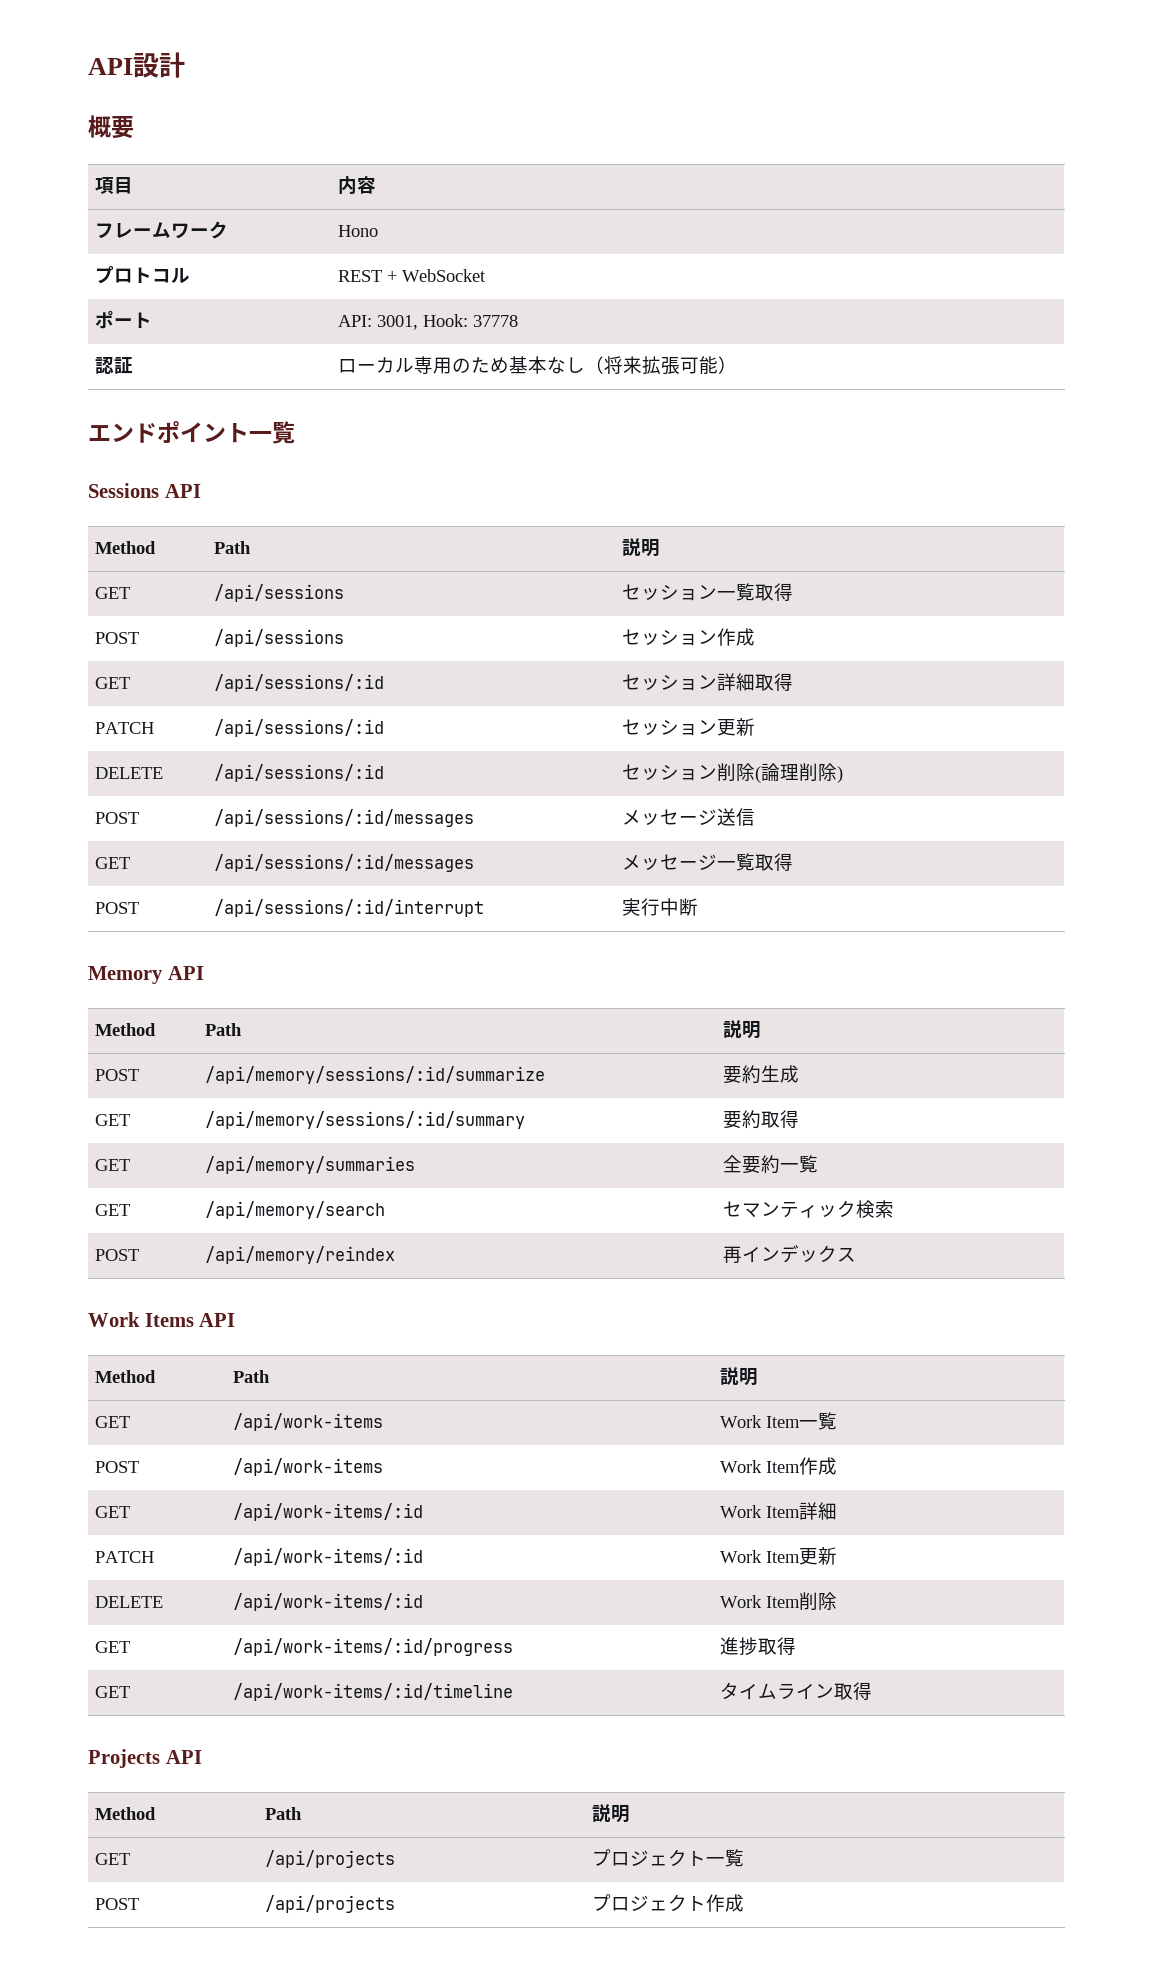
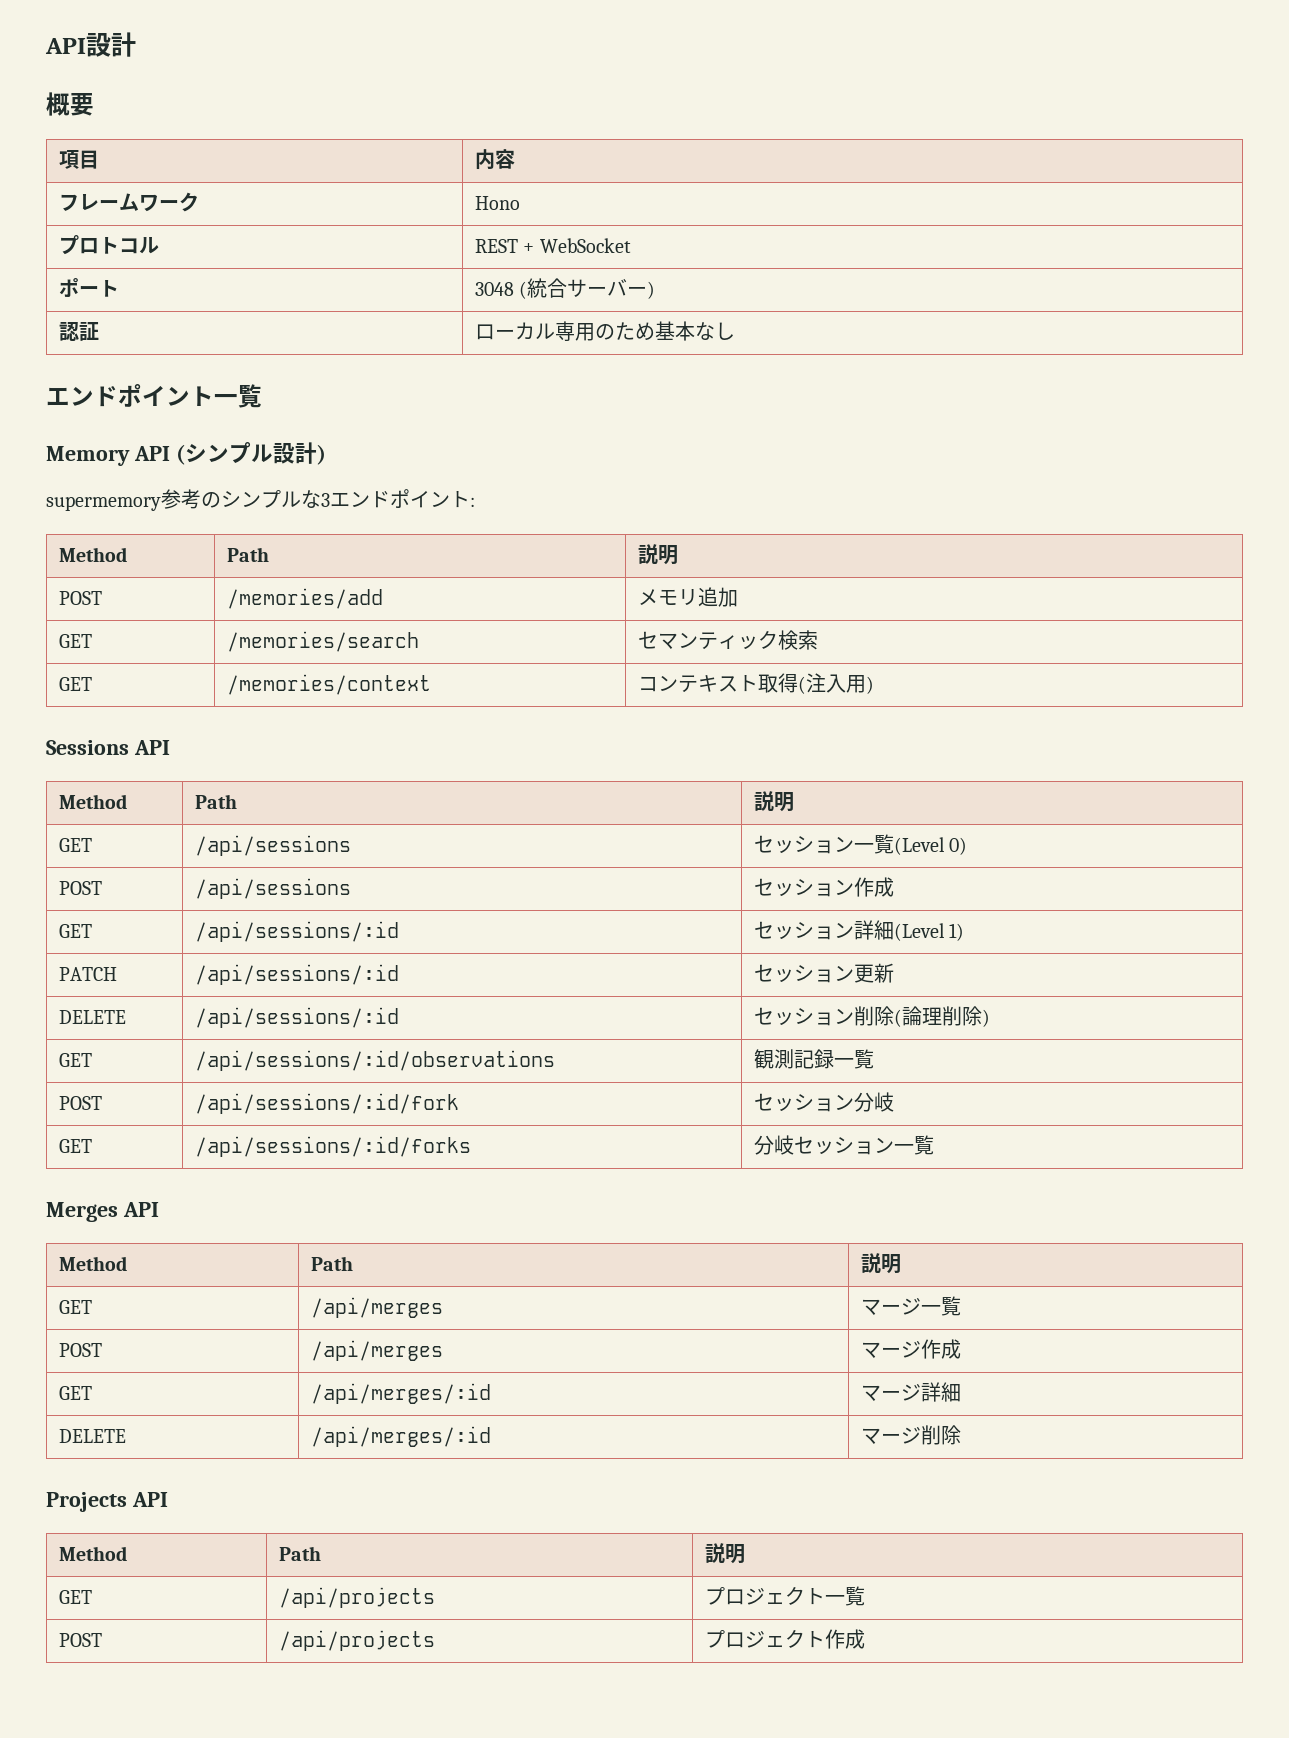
[338,314,519,330] API: 3001, Hook: 37778 -> [474,278,656,299] 3048 (統合サーバー)
[585,356,738,375] （将来拡張可能） -> (735, 331) none
(295, 432) none -> [46,442,326,466] [46,489,475,511] [58,547,127,562] [226,547,269,562] [637,544,678,565] [58,591,102,605] [226,588,383,609] [637,587,738,607] [58,634,92,648] [226,631,419,652] [637,630,818,650] [58,677,92,691] [226,674,431,695] [637,673,874,694] // Memory API (シンプル設計) // supermemory参考のシンプルな3エンドポイント: // Method | Path | 説明 // POST | /memories/add | メモリ追加 // GET | /memories/search | セマンティック検索 // GET | /memories/context | コンテキスト取得(注入用)
[755,583,794,601] 取得 -> [893,837,968,855] (Level 0)
[755,673,794,691] 取得 -> [893,923,965,941] (Level 1)
[95,812,140,824] [214,809,475,827] [622,808,756,826] [95,857,131,869] [214,854,475,872] [622,853,794,871] [95,902,140,914] [214,899,485,917] [622,898,699,916] [88,966,204,984] [95,1023,157,1036] [205,1023,243,1036] [723,1020,762,1039] [95,1069,140,1081] [205,1066,546,1084] [723,1065,800,1084] [95,1114,131,1126] [205,1111,526,1129] [723,1110,800,1129] [95,1159,131,1171] [205,1156,416,1174] [723,1155,819,1174] [95,1204,131,1216] [205,1201,386,1219] [723,1200,895,1218] [95,1249,140,1261] [205,1246,396,1264] [723,1245,857,1264] [88,1312,236,1327] [95,1370,157,1383] [233,1370,271,1383] [720,1367,759,1386] [95,1416,131,1428] [233,1413,384,1431] [720,1412,838,1430] [95,1461,140,1473] [233,1458,384,1476] [720,1457,838,1475] [95,1506,131,1518] [233,1503,424,1521] [720,1502,838,1520] [95,1551,155,1563] [233,1548,424,1566] [720,1547,838,1565] [95,1596,164,1608] [233,1593,424,1611] [720,1592,838,1610] [95,1641,131,1653] [233,1638,514,1656] [720,1637,797,1656] [95,1686,131,1698] [233,1683,514,1701] [720,1682,873,1700] POST | /api/sessions/:id/messages | メッセージ送信 // GET | /api/sessions/:id/messages | メッセージ一覧取得 // POST | /api/sessions/:id/interrupt | 実行中断 // Memory API // Method | Path | 説明 // POST | /api/memory/sessions/:id/summarize | 要約生成 // GET | /api/memory/sessions/:id/summary | 要約取得 // GET | /api/memory/summaries | 全要約一覧 // GET | /api/memory/search | セマンティック検索 // POST | /api/memory/reindex | 再インデックス // Work Items API // Method | Path | 説明 // GET | /api/work-items | Work Item一覧 // POST | /api/work-items | Work Item作成 // GET | /api/work-items/:id | Work Item詳細 // PATCH | /api/work-items/:id | Work Item更新 // DELETE | /api/work-items/:id | Work Item削除 // GET | /api/work-items/:id/progress | 進捗取得 // GET | /api/work-items/:id/timeline | タイムライン取得 -> [58,1053,92,1067] [194,1050,555,1071] [753,1049,874,1069] [58,1096,102,1110] [194,1093,459,1114] [753,1092,894,1112] [58,1139,92,1153] [194,1136,471,1157] [753,1135,934,1155] [46,1202,159,1222] [58,1256,127,1271] [310,1256,353,1271] [860,1253,901,1274] [58,1300,92,1314] [310,1297,443,1318] [860,1296,961,1316] [58,1343,102,1357] [310,1340,443,1361] [860,1339,961,1359] [58,1386,92,1400] [310,1383,491,1404] [860,1382,961,1402] [58,1429,126,1443] [310,1426,491,1447] [860,1425,961,1445] GET | /api/sessions/:id/observations | 観測記録一覧 // POST | /api/sessions/:id/fork | セッション分岐 // GET | /api/sessions/:id/forks | 分岐セッション一覧 // Merges API // Method | Path | 説明 // GET | /api/merges | マージ一覧 // POST | /api/merges | マージ作成 // GET | /api/merges/:id | マージ詳細 // DELETE | /api/merges/:id | マージ削除

